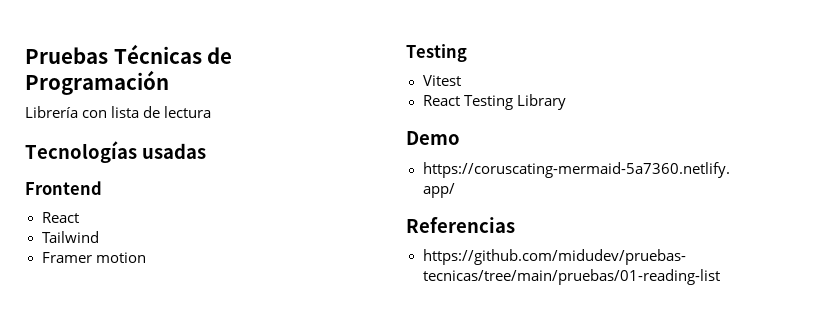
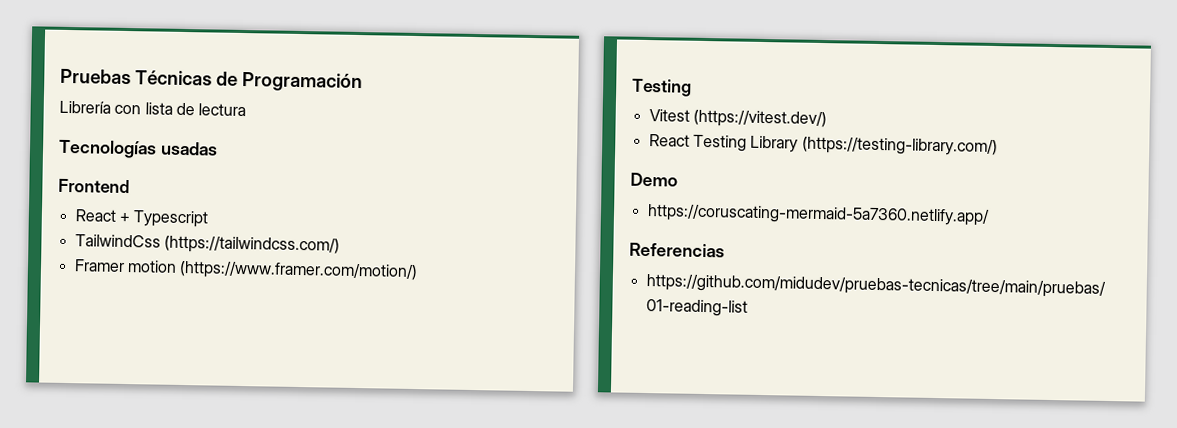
[41,231,100,243] // Tailwind -> [118,210,209,228] [74,234,340,255] + Typescript // TailwindCss (https://tailwindcss.com/)
(146, 257) none -> [179,260,419,282] (https://www.framer.com/motion/)
(461, 80) none -> [692,109,827,129] (https://vitest.dev/)
(566, 102) none -> [801,136,998,157] (https://testing-library.com/)

